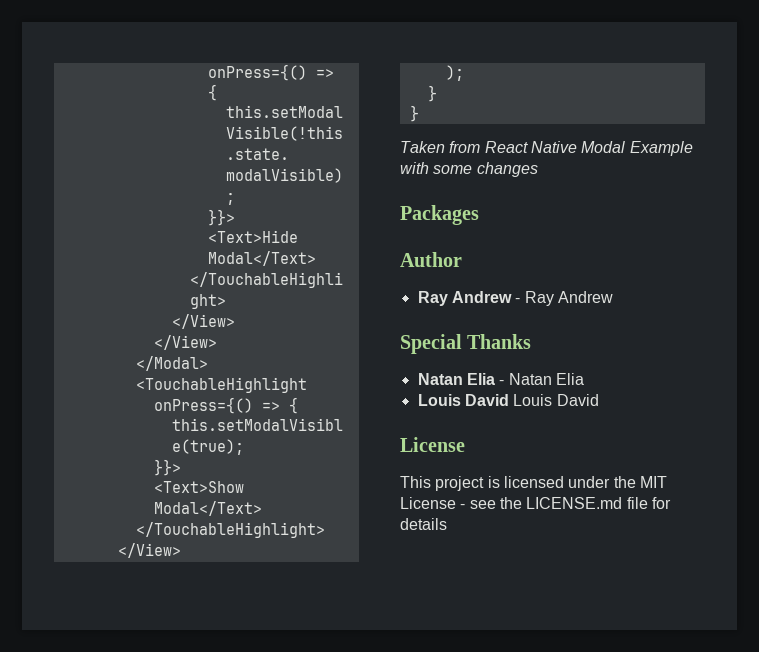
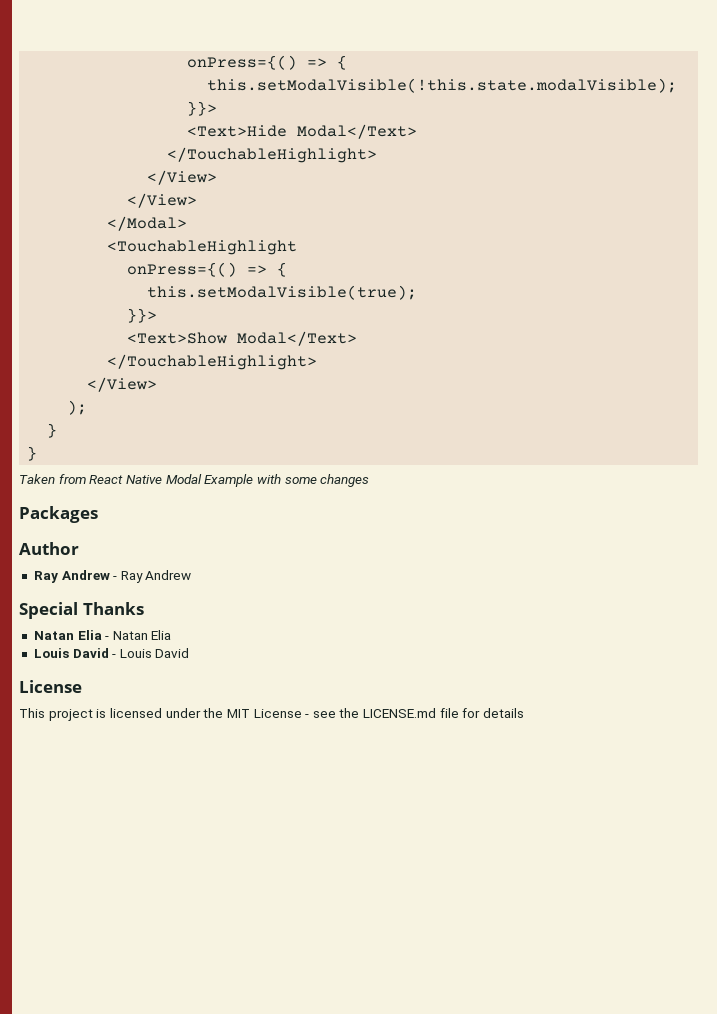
(509, 400) none -> [112,654,117,658] -

